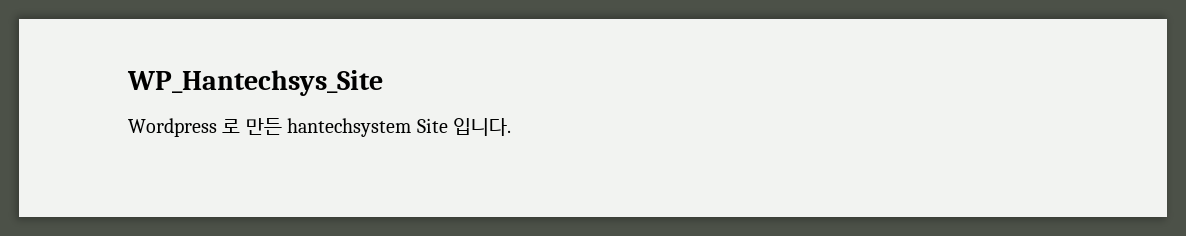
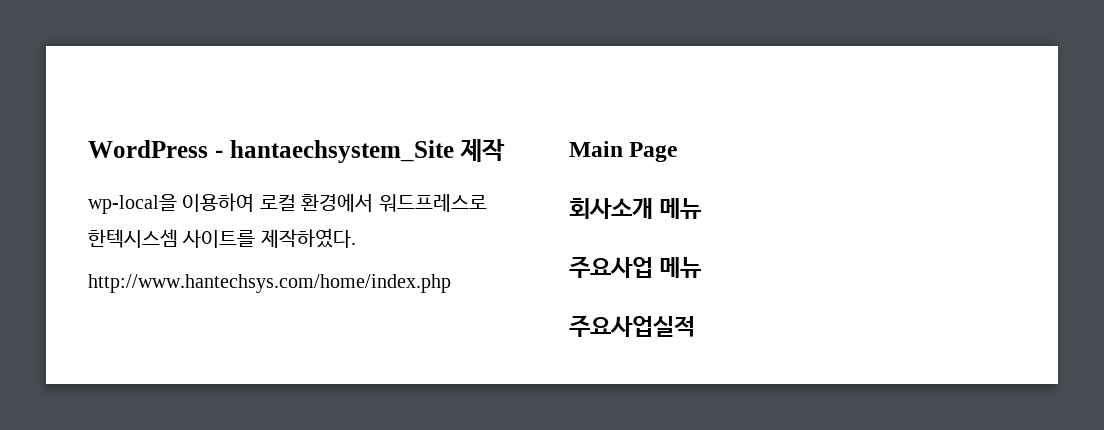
[127,70,383,96] [128,118,511,137] WP_Hantechsys_Site // Wordpress 로 만든 hantechsystem Site 입니다. -> [88,139,506,163] [88,193,487,214] [88,228,356,248] [88,274,451,293] [569,141,678,162] [569,198,702,219] [569,256,702,278] [569,315,695,337] WordPress - hantaechsystem_Site 제작 // wp-local을 이용하여 로컬 환경에서 워드프레스로 한텍시스셈 사이트를 제작하였다. // http://www.hantechsys.com/home/index.php // Main Page // 회사소개 메뉴 // 주요사업 메뉴 // 주요사업실적

